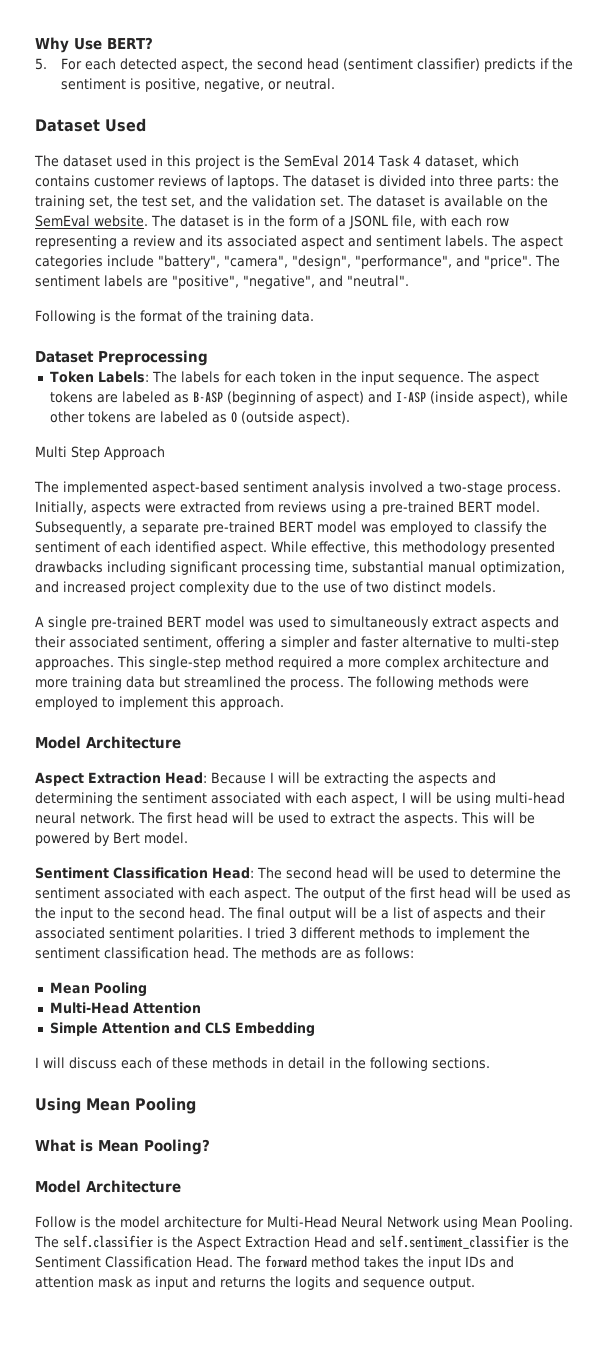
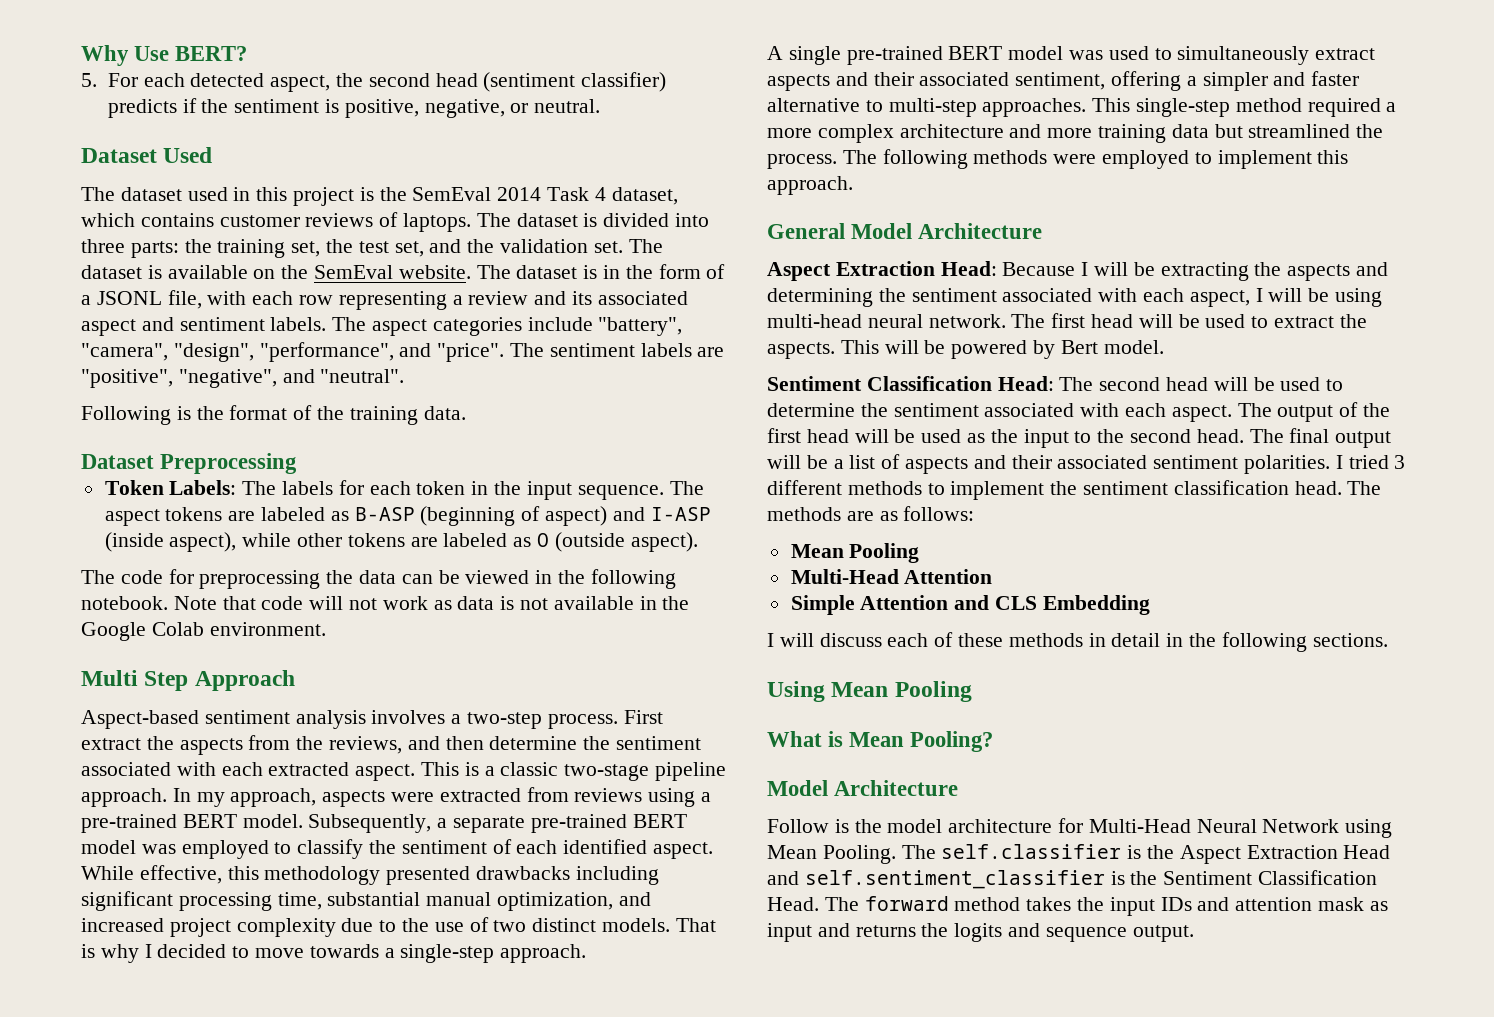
[35,446,165,460] [34,481,561,495] [35,501,87,515] Multi Step Approach // The implemented aspect-based sentiment analysis involved a two-stage process. Initially, -> [81,569,676,589] [81,596,690,610] [81,622,326,641] [81,670,295,691] [81,710,663,729] [81,735,702,755] [81,762,727,781] [81,788,317,807] The code for preprocessing the data can be viewed in the following notebook. Note that code will not work as data is not available in the Google Colab environment. // Multi Step Approach // Aspect-based sentiment analysis involves a two-step process. First extract the aspects from the reviews, and then determine the sentiment associated with each extracted aspect. This is a classic two-stage pipeline approach. In my approach,
(496, 587) none -> [675,918,716,932] [81,944,587,963] That is why I decided to move towards a single-step approach.
(284, 703) none -> [767,223,845,239] General

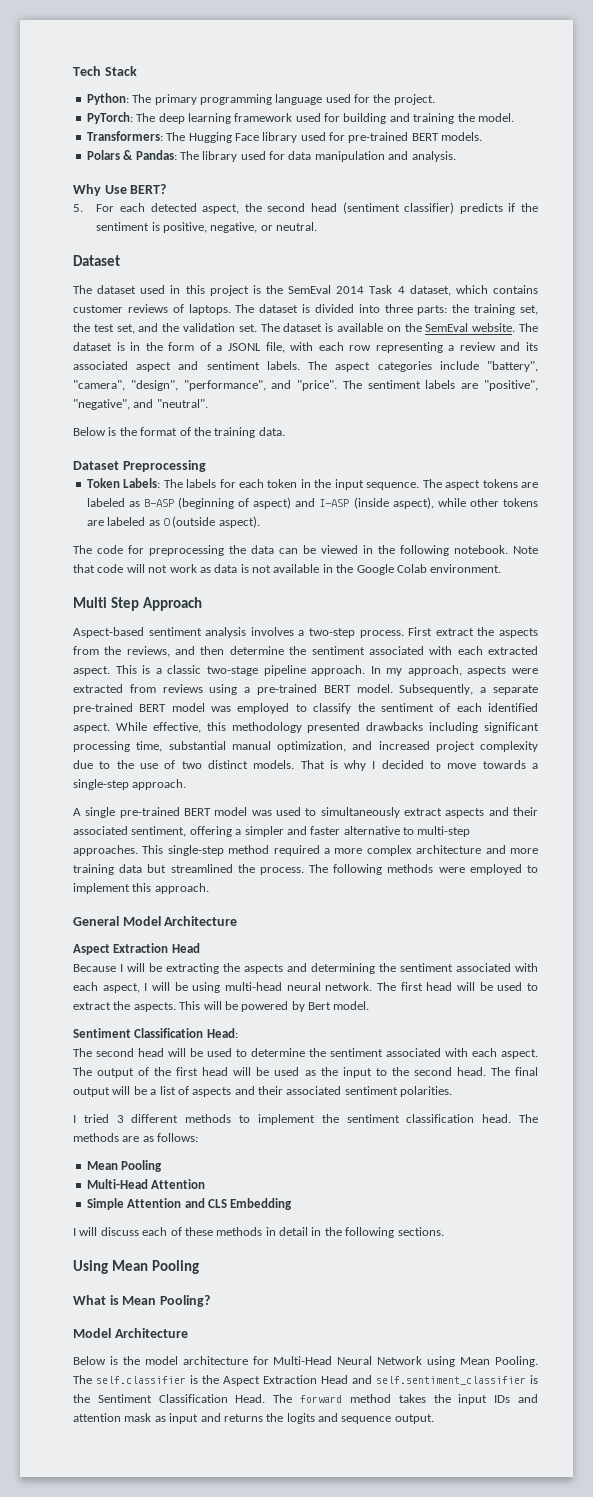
(81, 55) none -> [73,66,137,76] [86,93,435,105] [86,112,514,124] [86,131,483,143] [86,150,456,162] Tech Stack // Python: The primary programming language used for the project. // PyTorch: The deep learning framework used for building and training the model. // Transformers: The Hugging Face library used for pre-trained BERT models. // Polars & Pandas: The library used for data manipulation and analysis. //
[163,147,213,163] Used -> (120, 260) none
[81,406,171,425] Following -> [73,427,106,436] Below
[940,261,997,276] Head: -> [171,943,200,953] Head //
(1054, 383) none -> (238, 1033) //
(1331, 464) none -> (453, 1091) //
[767,819,829,833] Follow -> [73,1356,106,1365] Below

